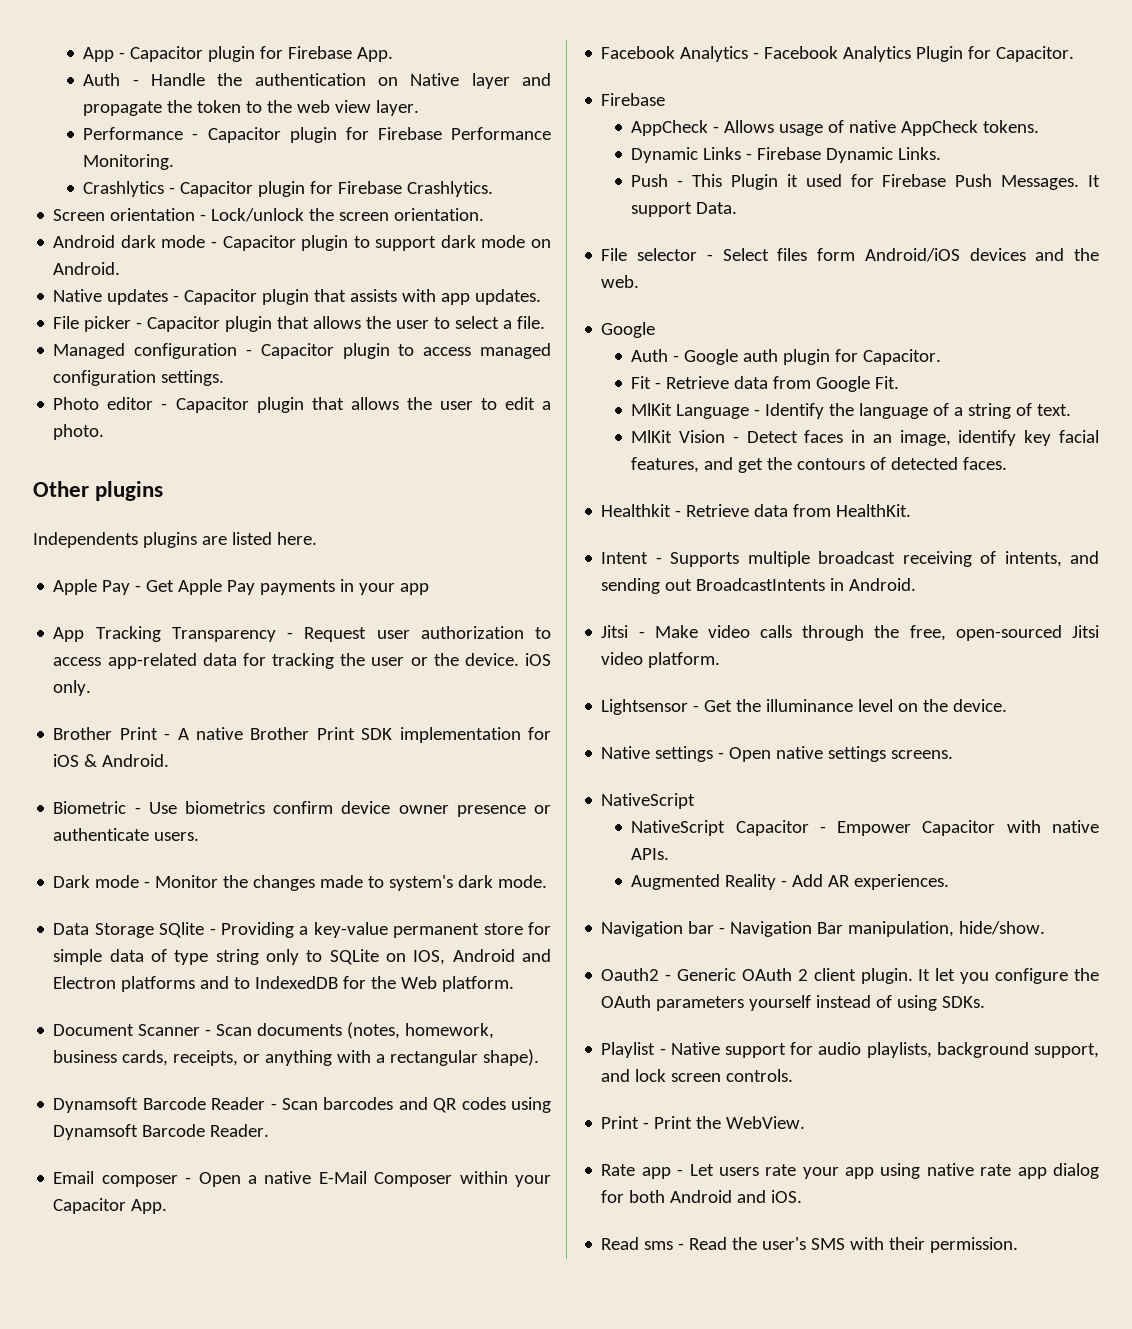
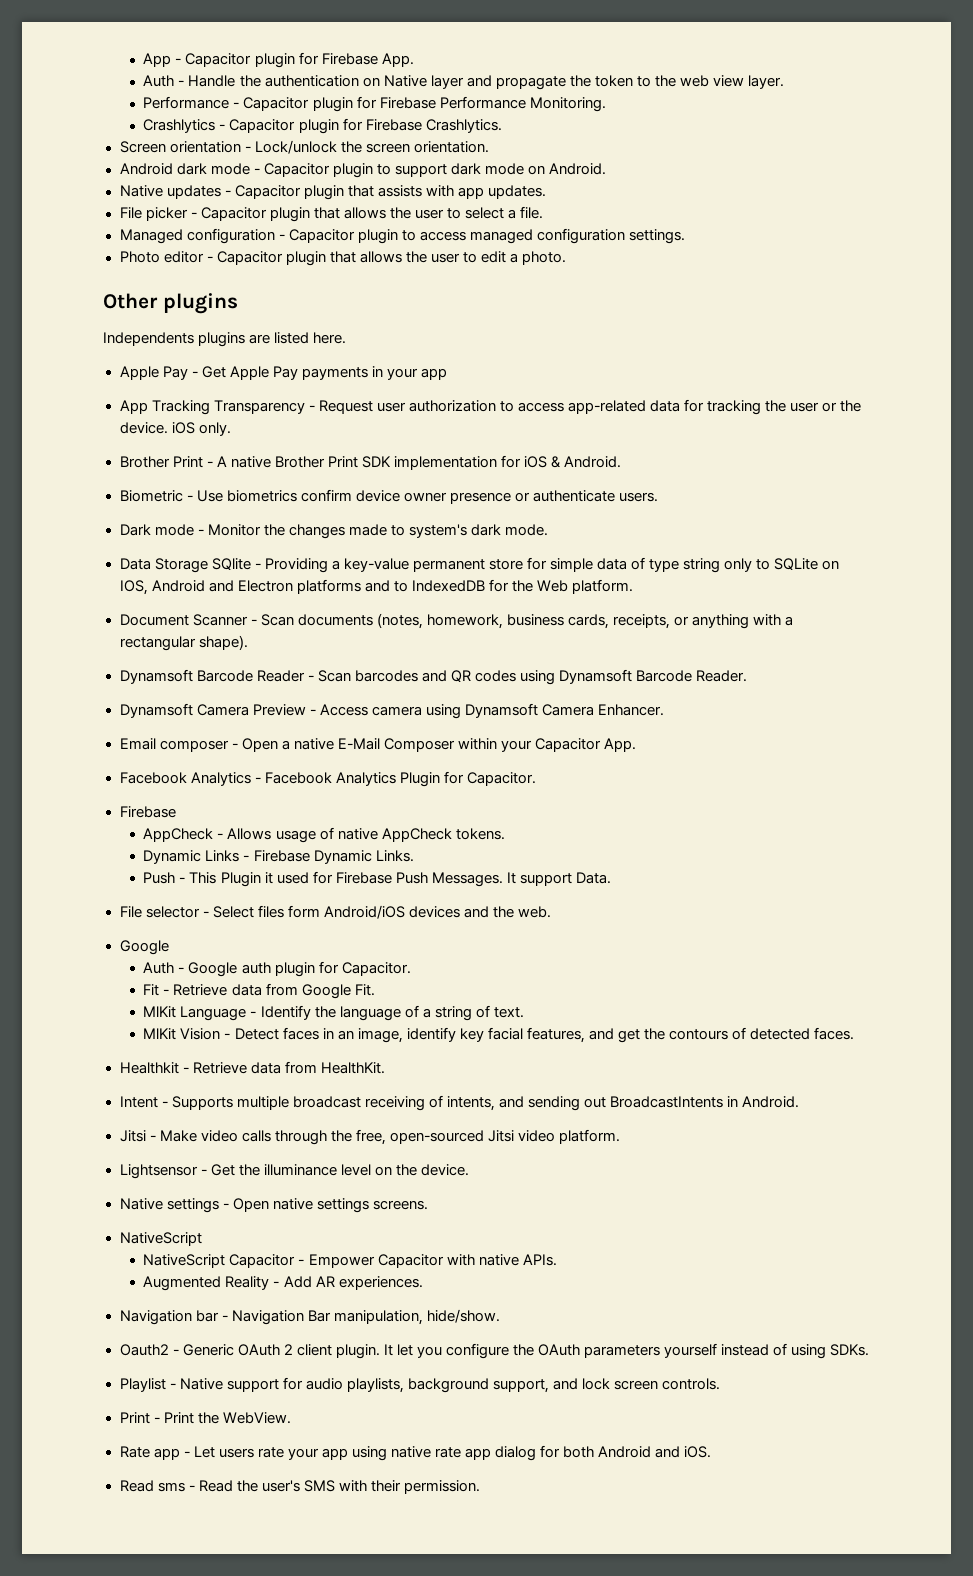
(270, 1130) none -> [119,703,664,719] // Dynamsoft Camera Preview - Access camera using Dynamsoft Camera Enhancer.

